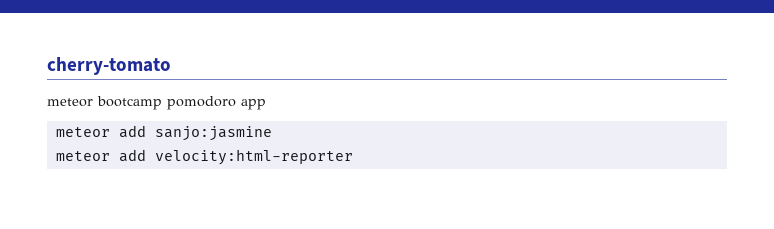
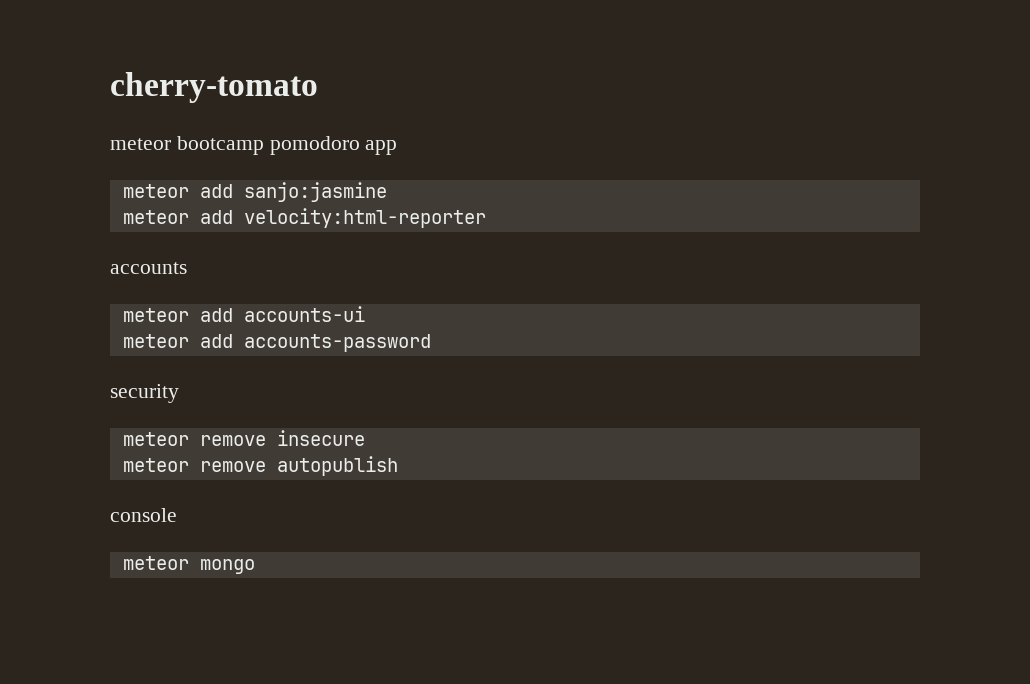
(353, 157) none -> [110,262,187,274] [122,306,365,322] [122,334,431,352] [110,384,179,403] [122,430,365,446] [122,456,398,476] [110,508,177,522] [122,556,255,574] // accounts // meteor add accounts-ui // meteor add accounts-password // security // meteor remove insecure // meteor remove autopublish // console // meteor mongo

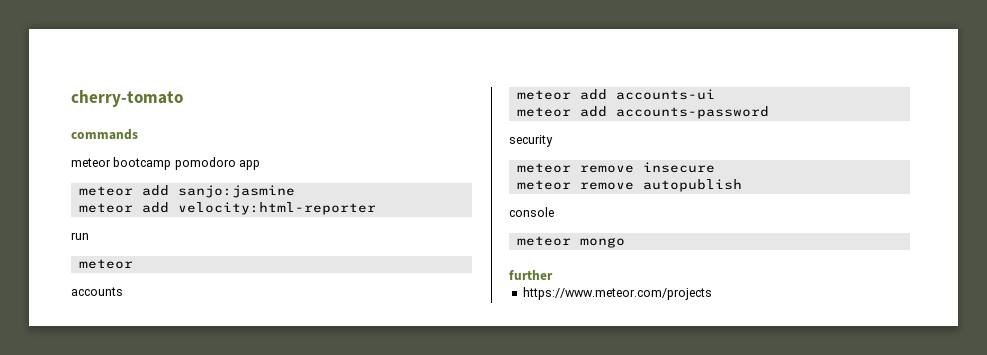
(318, 87) none -> [71,129,138,140] // commands
(486, 218) none -> [71,232,89,240] [78,259,133,269] // run // meteor
(255, 566) none -> [509,270,553,280] [522,287,712,300] // further // https://www.meteor.com/projects

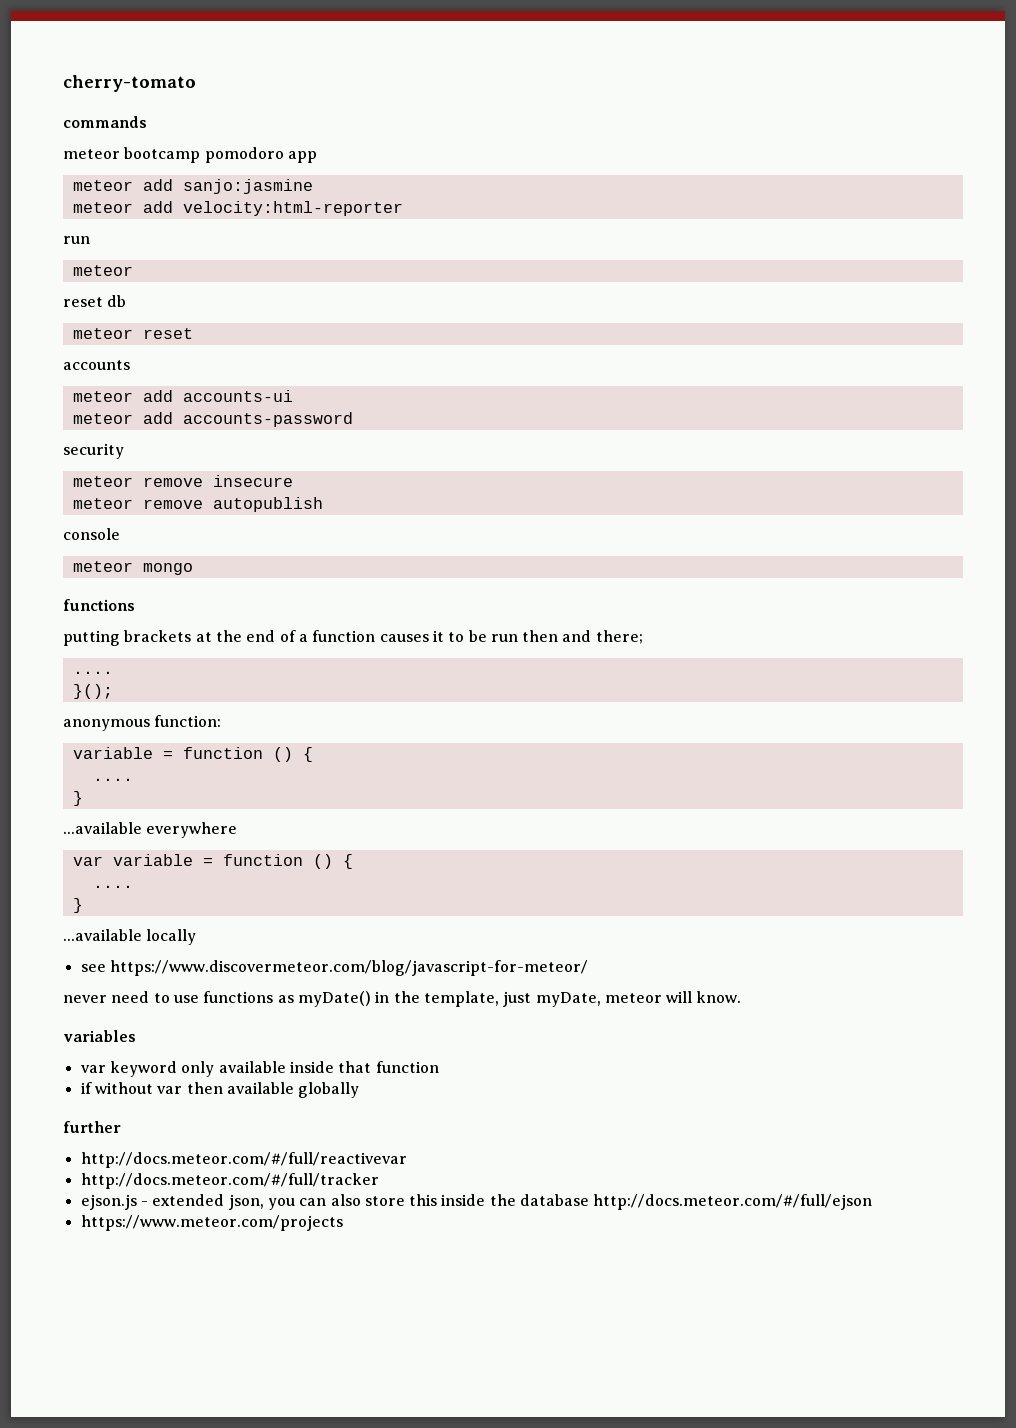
(133, 264) none -> [63,295,127,307] [72,328,193,339] // reset db // meteor reset
[509,270,553,280] further -> [63,599,135,611] [63,630,643,646] [72,671,113,674] [72,684,113,699] [63,715,222,731] [72,747,313,762] [92,778,133,781] [72,791,83,806] [63,822,238,838] [72,854,353,869] [92,885,133,888] [72,898,83,913] [63,929,197,945] [80,960,588,976] [63,991,742,1007] [63,1030,136,1042] [80,1061,439,1077] [80,1082,360,1098] [63,1121,121,1133] [80,1152,407,1168] [80,1173,379,1189] [80,1194,873,1210] functions // putting brackets at the end of a function causes it to be run then and there; // .... // }(); // anonymous function: // variable = function () { // .... // } // ...available everywhere // var variable = function () { // .... // } // ...available locally // see https://www.discovermeteor.com/blog/javascript-for-meteor/ // never need to use functions as myDate() in the template, just myDate, meteor will know. // variables // var keyword only available inside that function // if without var then available globally // further // http://docs.meteor.com/#/full/reactivevar // http://docs.meteor.com/#/full/tracker // ejson.js - extended json, you can also store this inside the database http://docs.meteor.com/#/full/ejson

